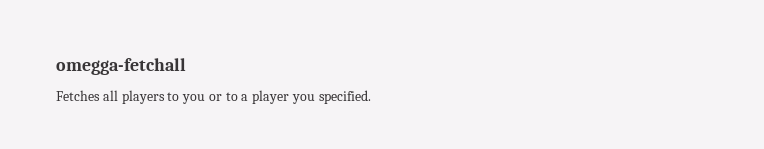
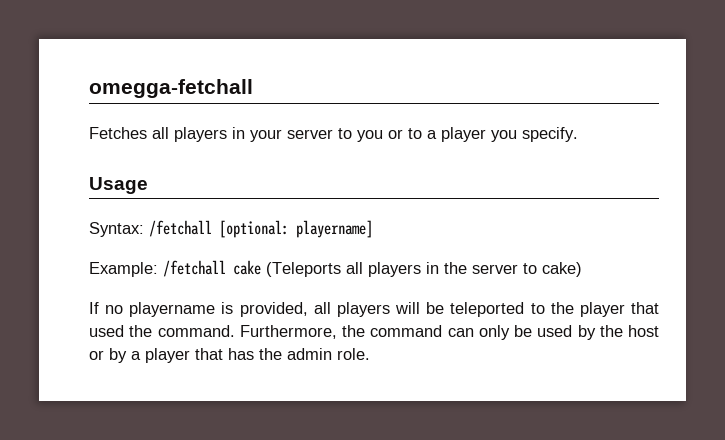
(165, 97) none -> [232,127,333,142] in your server
[318,90,371,104] specified. -> [522,127,578,142] [89,177,148,194] [89,220,373,238] [89,260,582,277] [89,302,659,317] [89,325,659,340] [89,348,370,363] specify. // Usage // Syntax: /fetchall [optional: playername] // Example: /fetchall cake (Teleports all players in the server to cake) // If no playername is provided, all players will be teleported to the player that used the command. Furthermore, the command can only be used by the host or by a player that has the admin role.

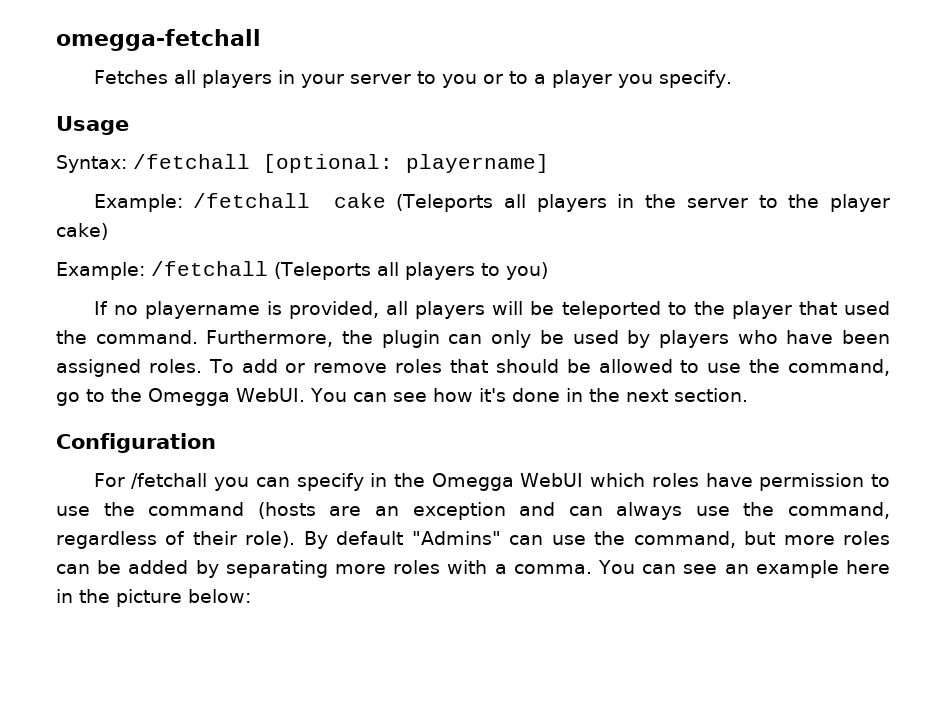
(537, 268) none -> [788,194,891,212] the player
(582, 269) none -> [56,261,548,280] // Example: /fetchall (Teleports all players to you)
[370,325,443,337] command -> [381,330,440,348] plugin
[599,325,659,337] [89,348,370,363] the host or by a player that has the admin role. -> [658,330,891,348] [56,359,890,377] [56,388,748,406] [56,433,216,453] [93,473,890,491] [56,502,891,520] [56,531,890,549] [56,560,891,578] [56,589,251,607] players who have been assigned roles. To add or remove roles that should be allowed to use the command, go to the Omegga WebUI. You can see how it's done in the next section. // Configuration // For /fetchall you can specify in the Omegga WebUI which roles have permission to use the command (hosts are an exception and can always use the command, regardless of their role). By default "Admins" can use the command, but more roles can be added by separating more roles with a comma. You can see an example here in the picture below:

